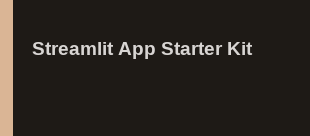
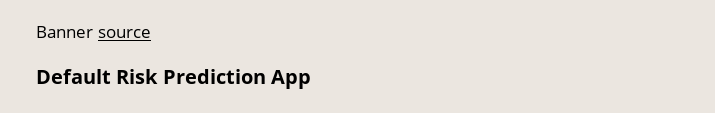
[32,42,254,59] Streamlit App Starter Kit -> [36,26,151,38] [36,69,311,89] Banner source // Default Risk Prediction App

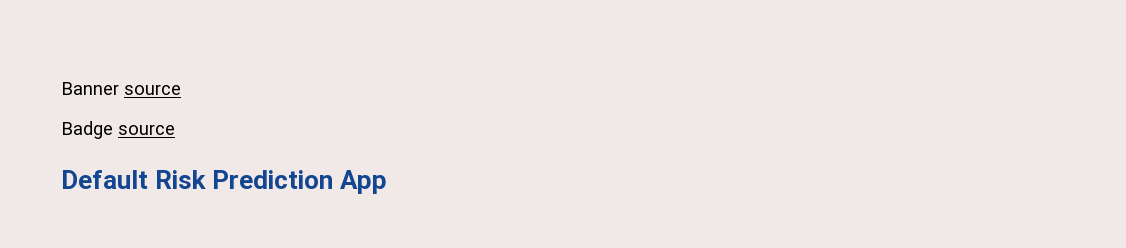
(151, 33) none -> [61,121,175,139] // Badge source

